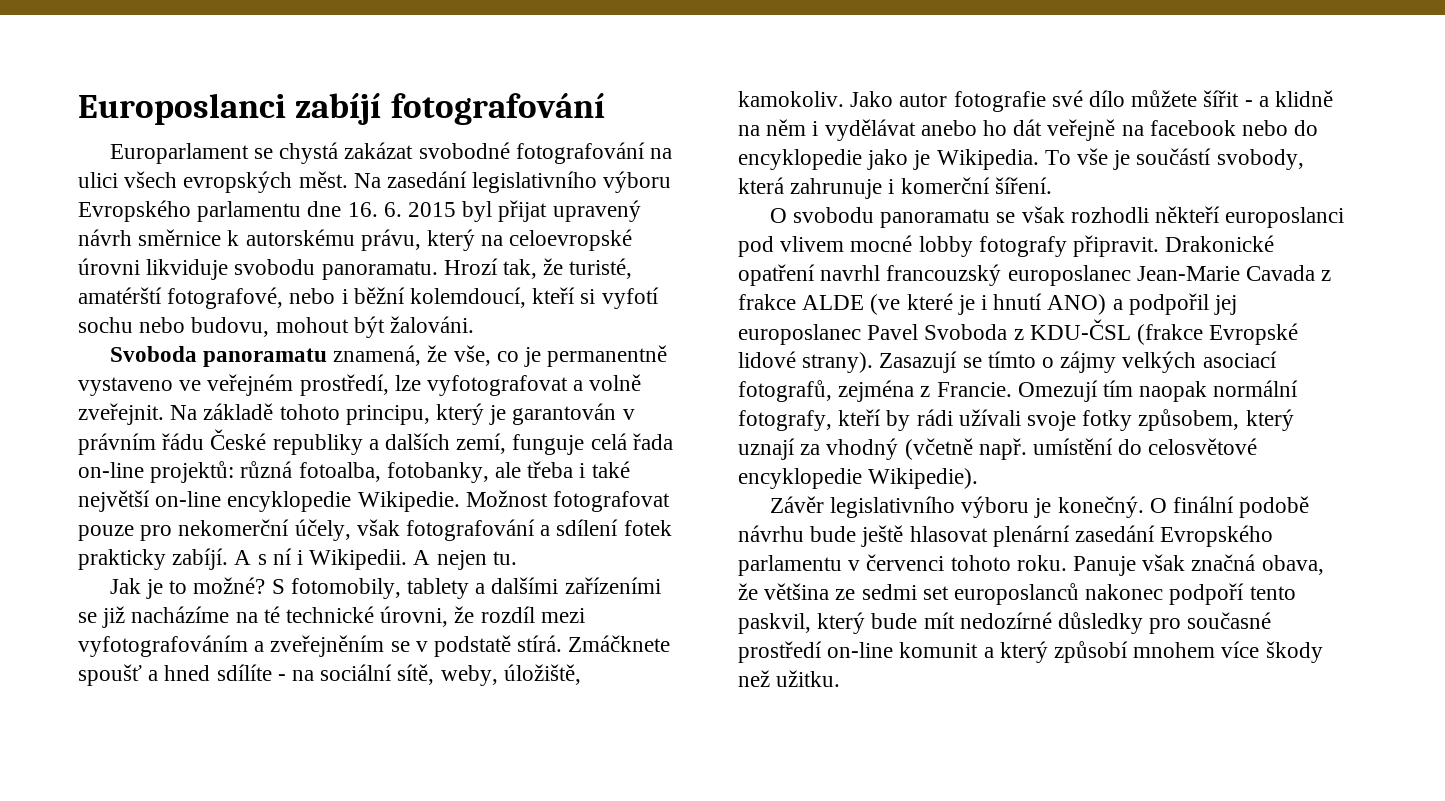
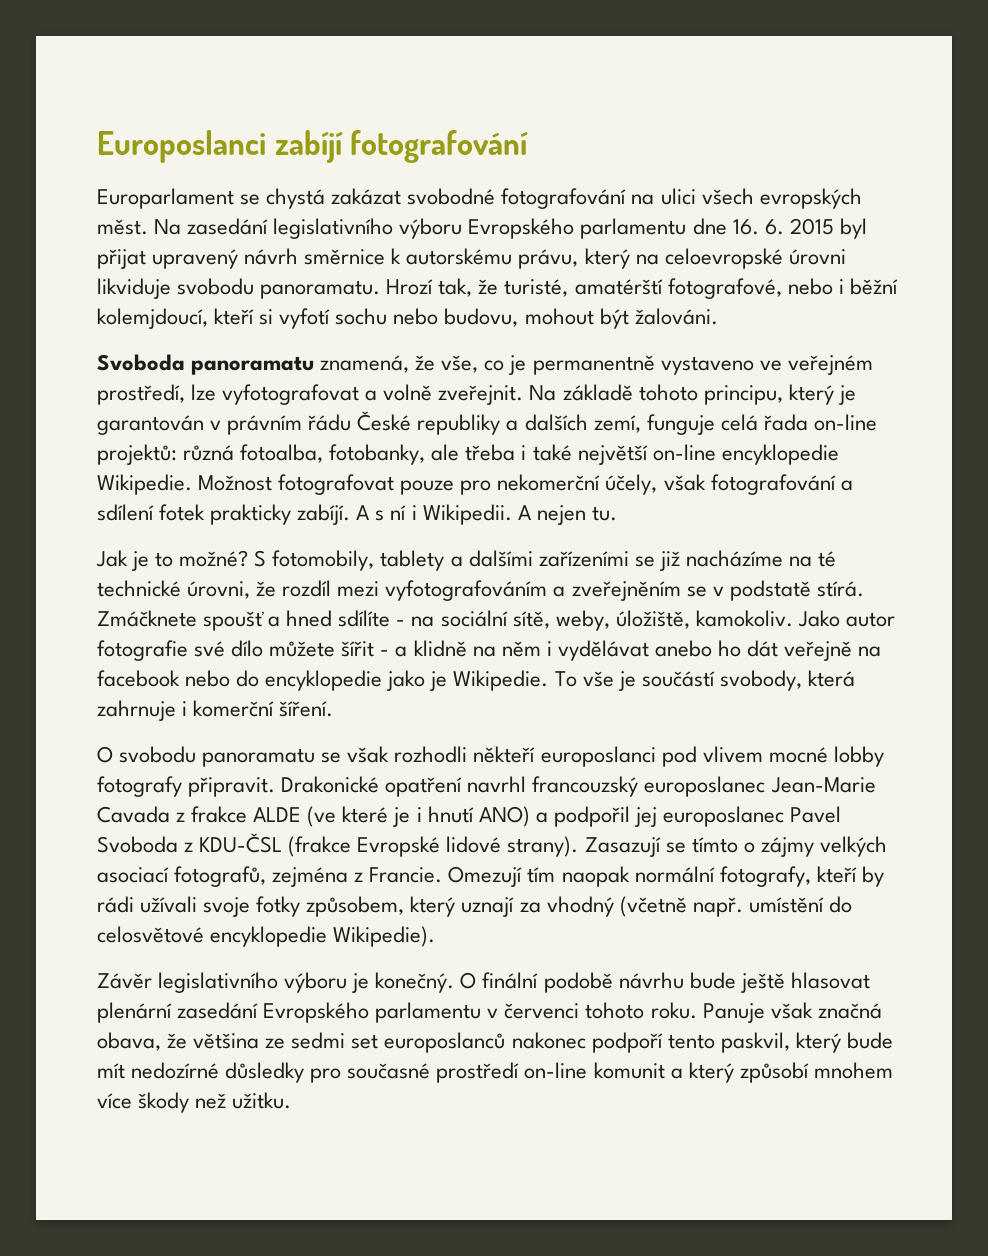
[410,287,527,308] kolemdoucí, -> [97,308,208,329] kolemjdoucí,
[936,149,1039,170] Wikipedia. -> [453,670,549,691] Wikipedie.
[790,178,883,199] zahrunuje -> [97,700,176,721] zahrnuje

